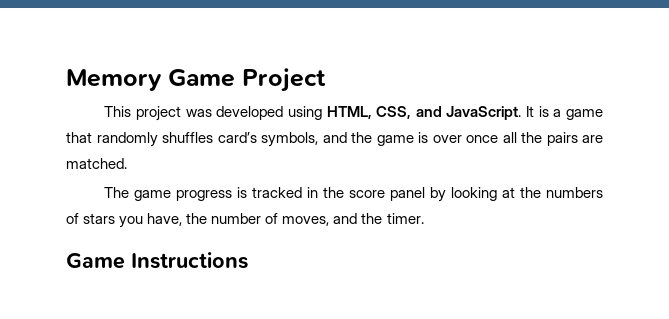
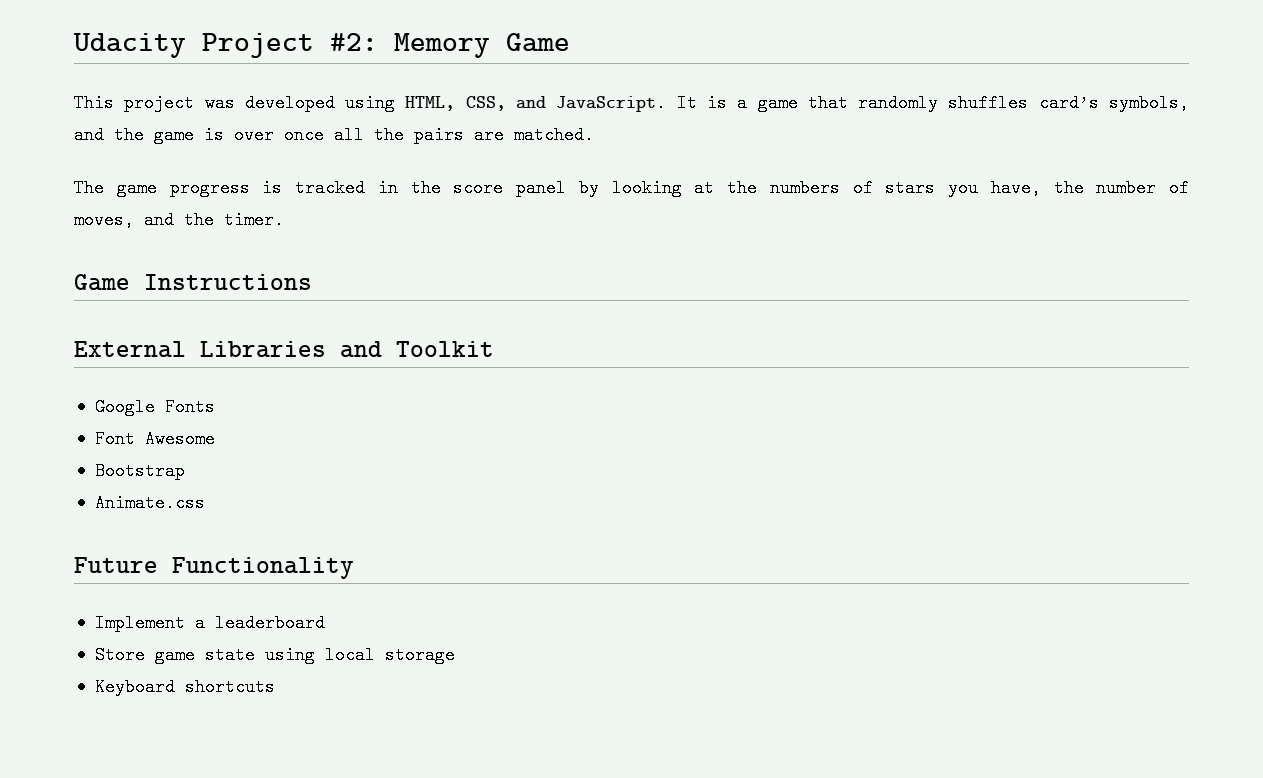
(66, 80) none -> [73,33,378,58] Udacity Project #2:
[242,68,326,92] Project -> (570, 42) none
(248, 260) none -> [74,341,494,358] [94,398,215,416] [94,430,215,448] [94,462,185,480] [94,494,205,512] [74,557,354,579] [94,614,325,632] [94,646,455,664] [94,678,275,696] // External Libraries and Toolkit // Google Fonts // Font Awesome // Bootstrap // Animate.css // Future Functionality // Implement a leaderboard // Store game state using local storage // Keyboard shortcuts

